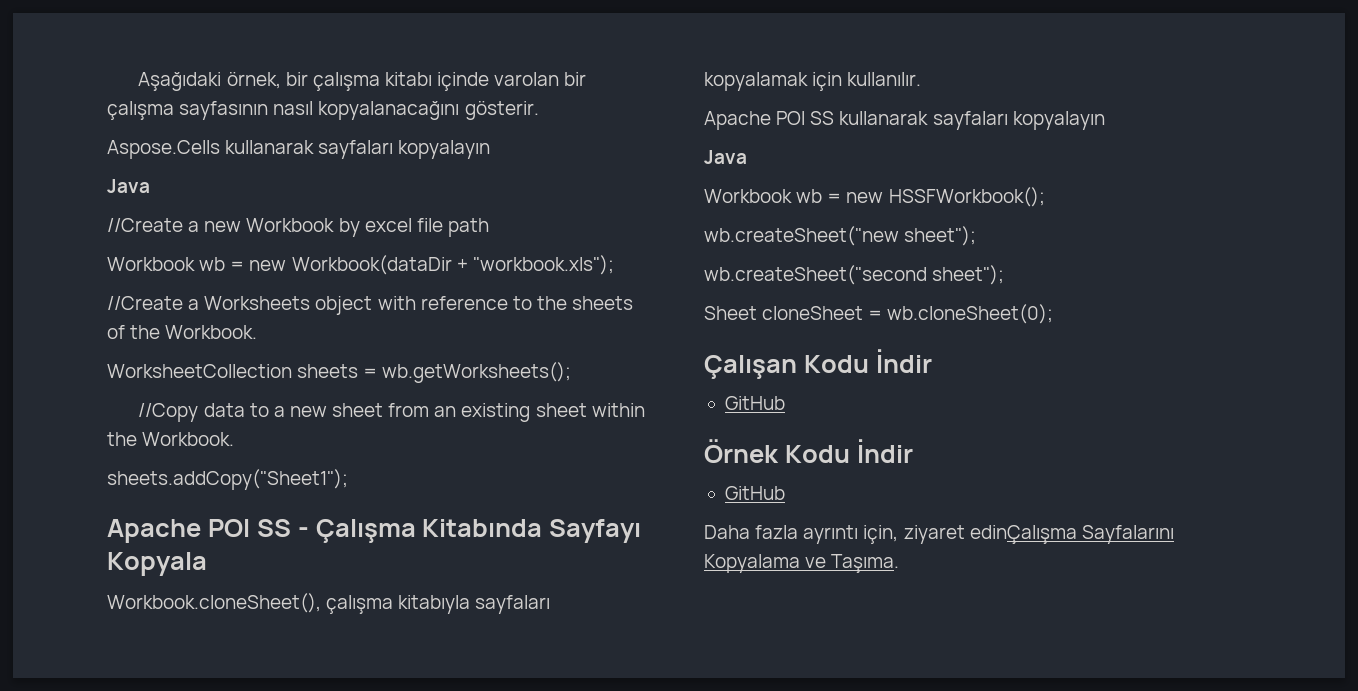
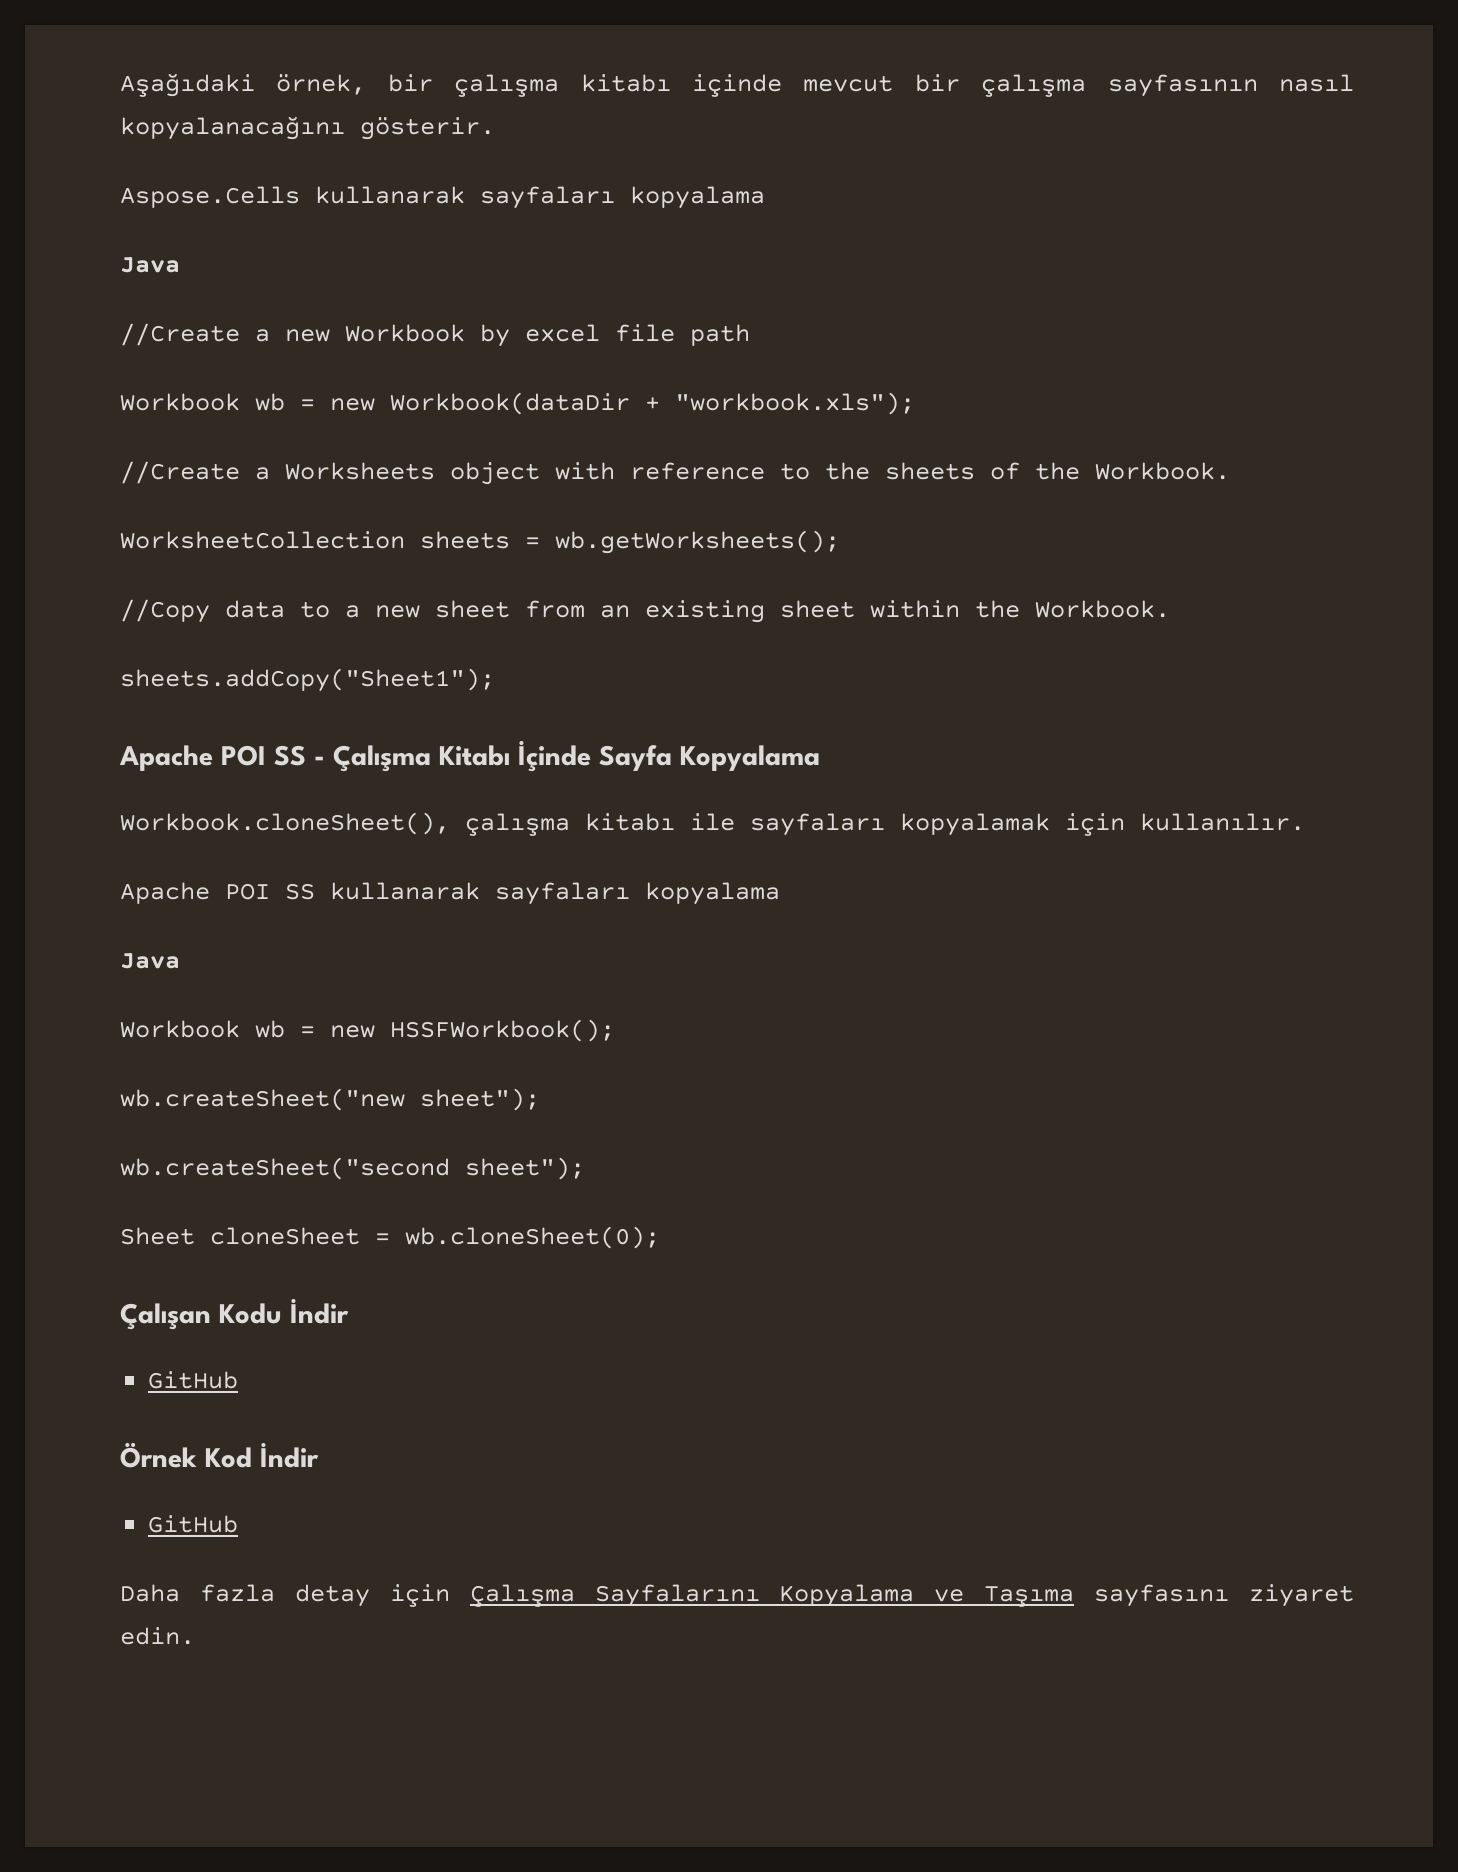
[494,72,560,86] varolan -> [803,75,894,92] mevcut
[398,140,491,159] kopyalayın -> [630,186,765,209] kopyalama
[422,519,642,543] [107,552,207,576] Kitabında Sayfayı Kopyala -> [439,740,820,772] Kitabı İçinde Sayfa Kopyalama
[398,595,471,614] kitabıyla -> [585,813,735,831] kitabı ile
[1012,111,1105,130] kopyalayın -> [645,882,780,905] kopyalama
[784,445,850,463] Kodu -> [205,1447,252,1468] Kod
[803,525,1174,544] [704,554,900,573] ayrıntı için, ziyaret edinÇalışma Sayfalarını Kopyalama ve Taşıma. -> [294,1584,1354,1607] [120,1627,195,1645] detay için Çalışma Sayfalarını Kopyalama ve Taşıma sayfasını ziyaret edin.

